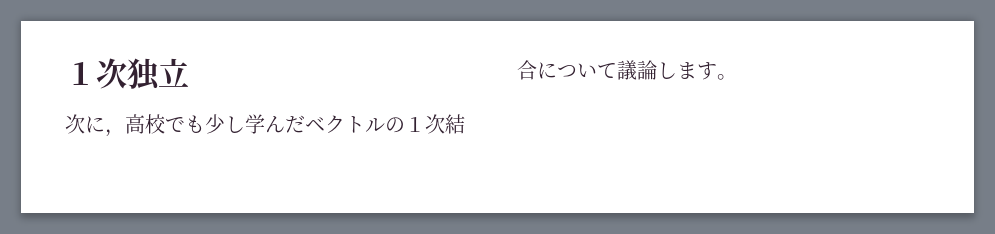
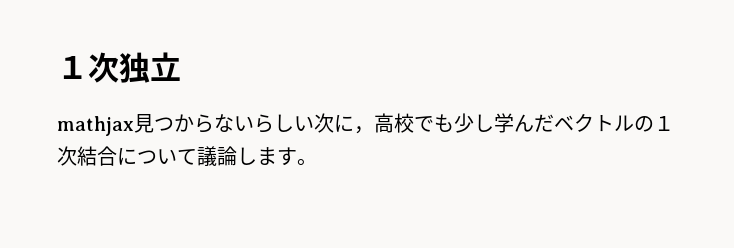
(189, 72) none -> [57,114,314,136] mathjax見つからないらしい

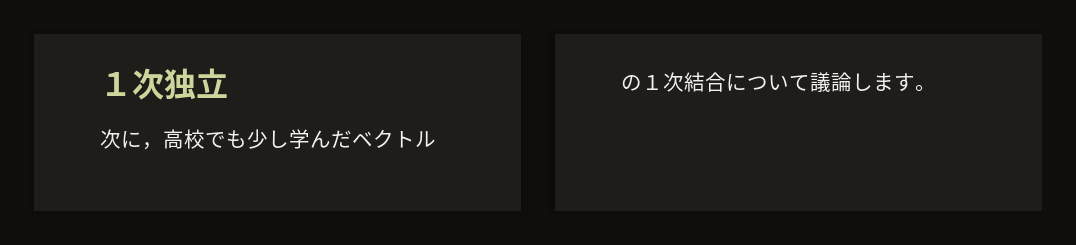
[57,114,314,136] mathjax見つからないらしい -> (228, 83) none

